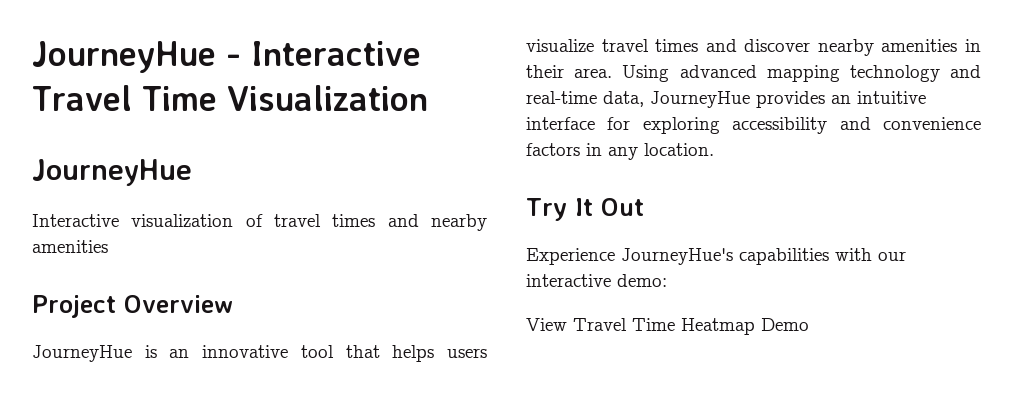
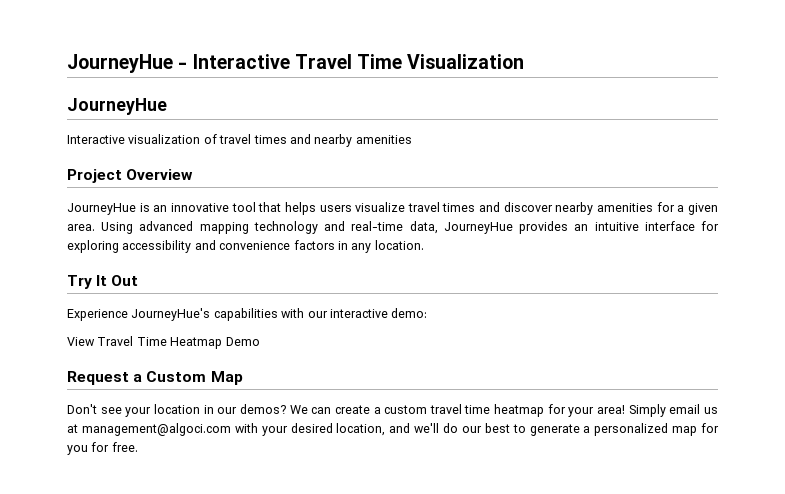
[965,39,981,52] [526,65,564,78] in their -> [656,202,718,215] for a given
(809, 324) none -> [67,371,243,385] [67,404,718,417] [67,423,719,436] [67,442,138,455] // Request a Custom Map // Don't see your location in our demos? We can create a custom travel time heatmap for your area! Simply email us at management@algoci.com with your desired location, and we'll do our best to generate a personalized map for you for free.

